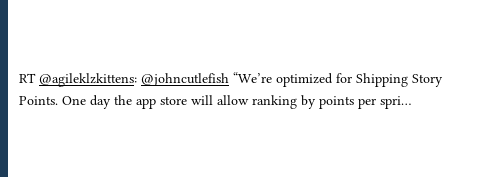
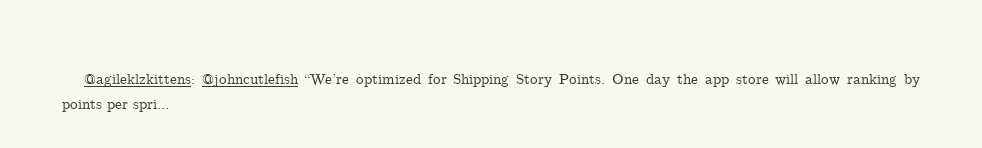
[19,73,36,83] RT -> (84, 80) none

